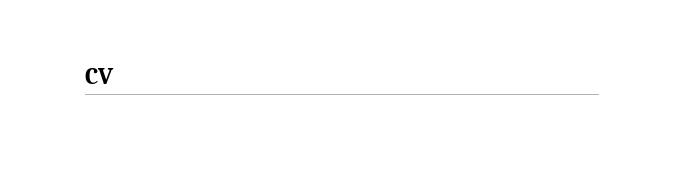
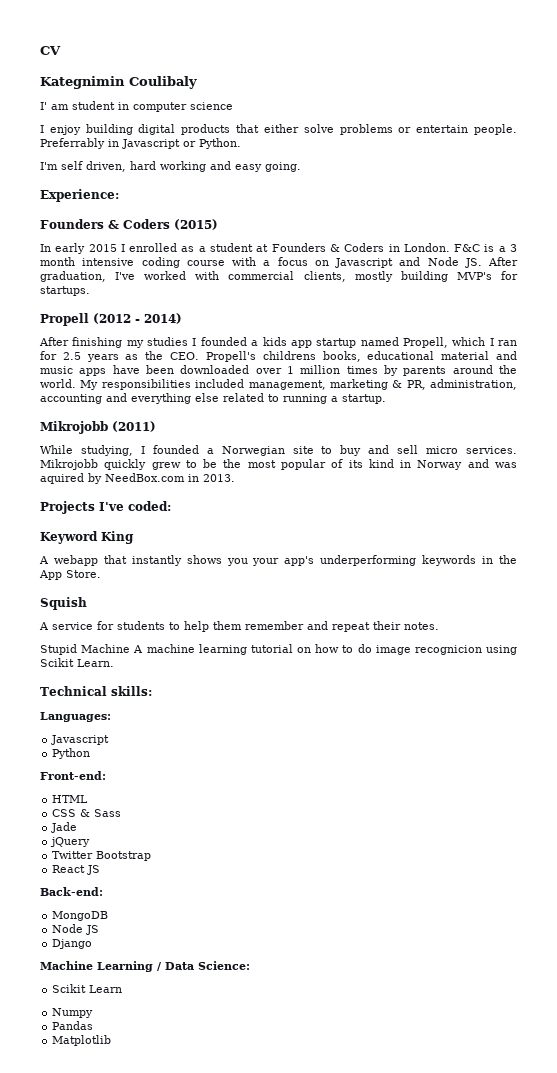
(114, 76) none -> [40,76,197,89] [40,101,233,112] [40,124,517,135] [40,138,241,149] [40,161,301,172] [40,189,119,202] [40,219,218,230] [40,243,518,254] [40,257,518,268] [40,271,518,282] [40,286,90,296] [40,313,182,326] [39,337,517,348] [40,351,517,362] [40,365,517,376] [40,379,517,390] [40,393,386,404] [40,421,156,434] [40,445,518,456] [40,459,517,470] [40,473,235,484] [40,501,171,514] [40,531,134,544] [39,555,518,566] [39,570,101,580] [40,597,87,610] [39,621,439,632] [40,644,518,655] [40,658,114,667] [40,686,152,696] [40,712,111,722] [51,735,110,745] [52,748,91,759] [40,771,106,780] [52,795,89,803] [52,809,122,817] [51,822,78,833] [50,837,91,847] [52,851,152,861] [52,865,101,875] [40,887,103,896] [52,911,109,921] [52,924,100,935] [52,939,93,949] [40,961,250,972] [52,984,123,993] [52,1008,94,1018] [52,1021,94,1030] [52,1035,112,1046] // Kategnimin Coulibaly // I' am student in computer science // I enjoy building digital products that either solve problems or entertain people. Preferrably in Javascript or Python. // I'm self driven, hard working and easy going. // Experience: // Founders & Coders (2015) // In early 2015 I enrolled as a student at Founders & Coders in London. F&C is a 3 month intensive coding course with a focus on Javascript and Node JS. After graduation, I've worked with commercial clients, mostly building MVP's for startups. // Propell (2012 - 2014) // After finishing my studies I founded a kids app startup named Propell, which I ran for 2.5 years as the CEO. Propell's childrens books, educational material and music apps have been downloaded over 1 million times by parents around the world. My responsibilities included management, marketing & PR, administration, accounting and everything else related to running a startup. // Mikrojobb (2011) // While studying, I founded a Norwegian site to buy and sell micro services. Mikrojobb quickly grew to be the most popular of its kind in Norway and was aquired by NeedBox.com in 2013. // Projects I've coded: // Keyword King // A webapp that instantly shows you your app's underperforming keywords in the App Store. // Squish // A service for students to help them remember and repeat their notes. // Stupid Machine A machine learning tutorial on how to do image recognicion using Scikit Learn. // Technical skills: // Languages: // Javascript // Python // Front-end: // HTML // CSS & Sass // Jade // jQuery // Twitter Bootstrap // React JS // Back-end: // MongoDB // Node JS // Django // Machine Learning / Data Science: // Scikit Learn // Numpy // Pandas // Matplotlib

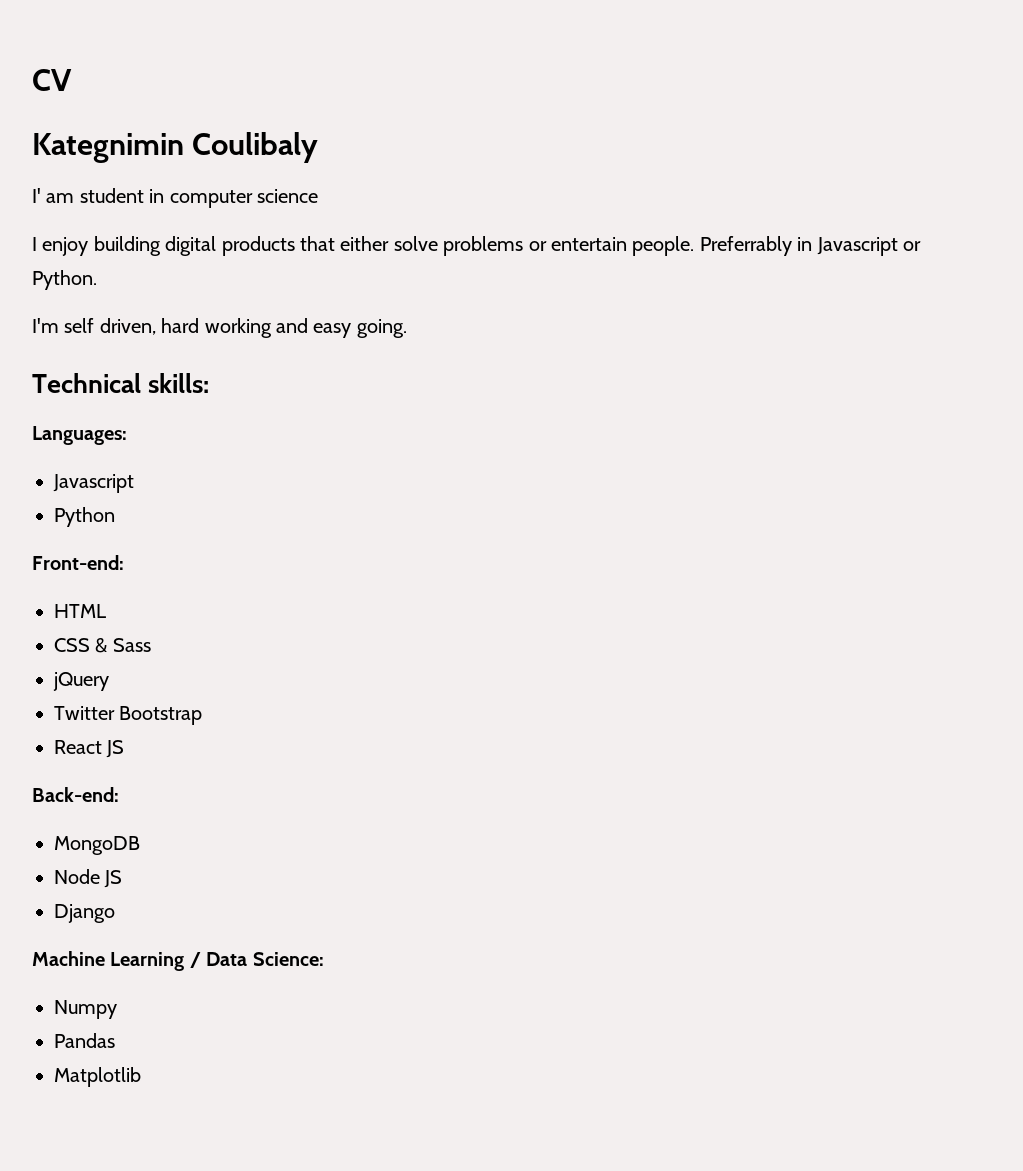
[40,189,119,202] [40,219,218,230] [40,243,518,254] [40,257,518,268] [40,271,518,282] [40,286,90,296] [40,313,182,326] [39,337,517,348] [40,351,517,362] [40,365,517,376] [40,379,517,390] [40,393,386,404] [40,421,156,434] [40,445,518,456] [40,459,517,470] [40,473,235,484] [40,501,171,514] [40,531,134,544] [39,555,518,566] [39,570,101,580] [40,597,87,610] [39,621,439,632] [40,644,518,655] [40,658,114,667] // Experience: // Founders & Coders (2015) // In early 2015 I enrolled as a student at Founders & Coders in London. F&C is a 3 month intensive coding course with a focus on Javascript and Node JS. After graduation, I've worked with commercial clients, mostly building MVP's for startups. // Propell (2012 - 2014) // After finishing my studies I founded a kids app startup named Propell, which I ran for 2.5 years as the CEO. Propell's childrens books, educational material and music apps have been downloaded over 1 million times by parents around the world. My responsibilities included management, marketing & PR, administration, accounting and everything else related to running a startup. // Mikrojobb (2011) // While studying, I founded a Norwegian site to buy and sell micro services. Mikrojobb quickly grew to be the most popular of its kind in Norway and was aquired by NeedBox.com in 2013. // Projects I've coded: // Keyword King // A webapp that instantly shows you your app's underperforming keywords in the App Store. // Squish // A service for students to help them remember and repeat their notes. // Stupid Machine A machine learning tutorial on how to do image recognicion using Scikit Learn. -> (407, 328) none
[51,822,78,833] // Jade -> (151, 645) none
[52,984,123,993] // Scikit Learn -> (324, 959) none

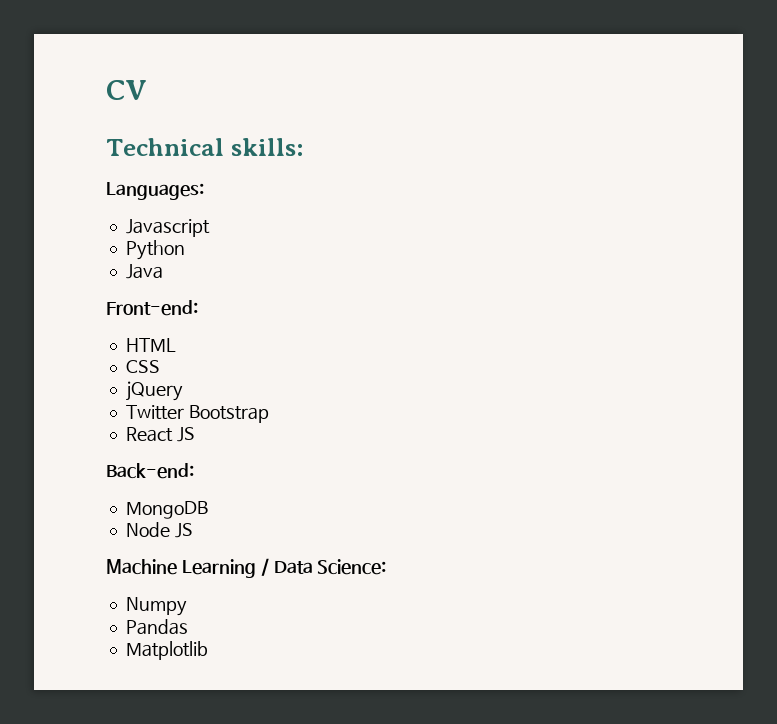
[32,132,319,163] [32,188,318,208] [32,236,921,256] [32,270,97,290] [32,318,407,338] // Kategnimin Coulibaly // I' am student in computer science // I enjoy building digital products that either solve problems or entertain people. Preferrably in Javascript or Python. // I'm self driven, hard working and easy going. -> (147, 90) none
(115, 517) none -> [125,264,163,279] // Java
[95,638,151,653] & Sass -> (160, 366) none
[54,904,115,923] // Django -> (193, 530) none

